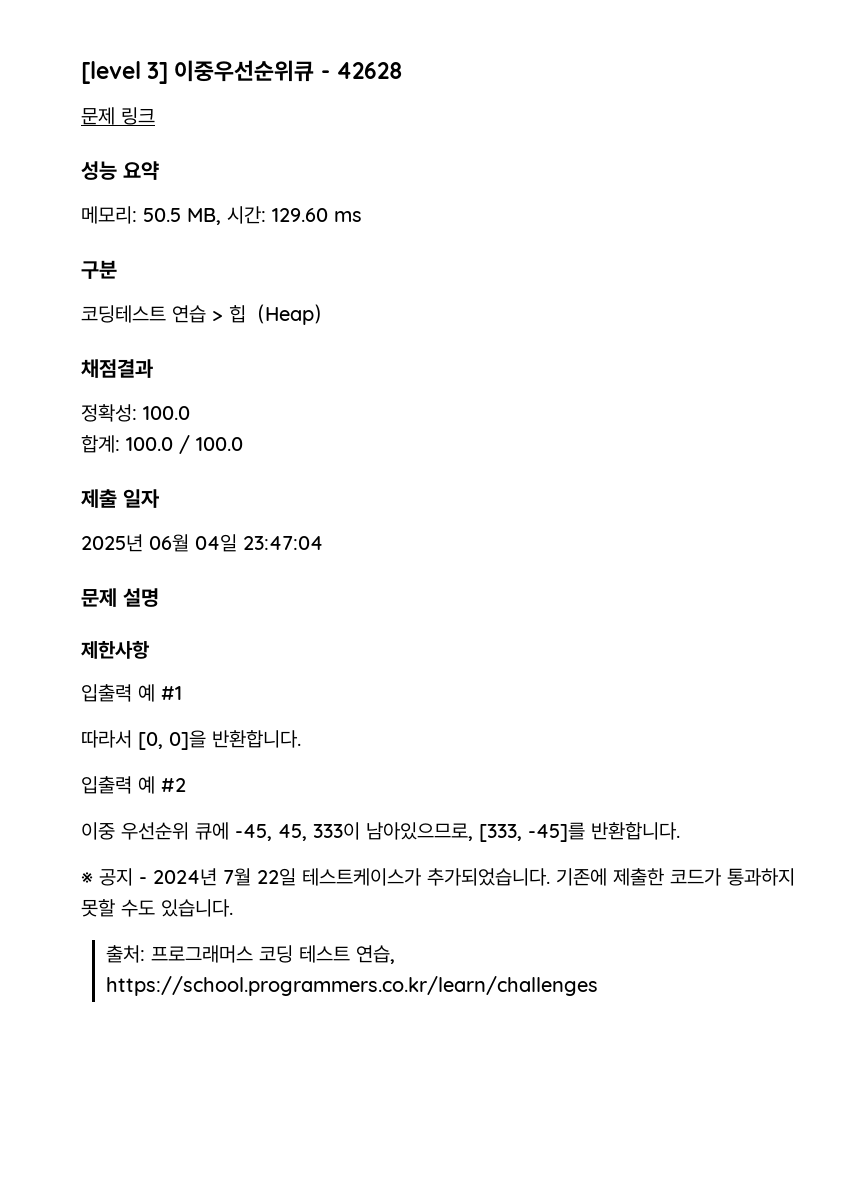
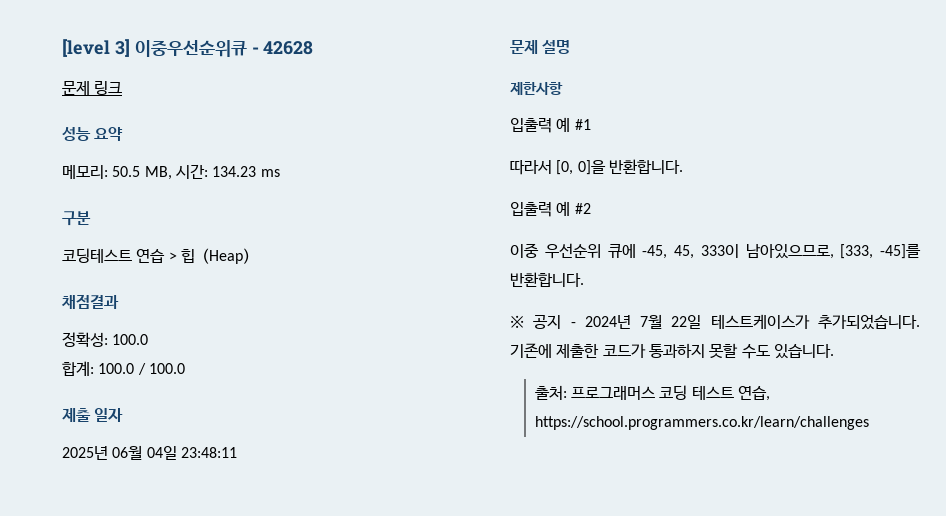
[272,208,328,222] 129.60 -> [212,166,257,177] 134.23
[243,536,323,550] 23:47:04 -> [180,447,237,458] 23:48:11

